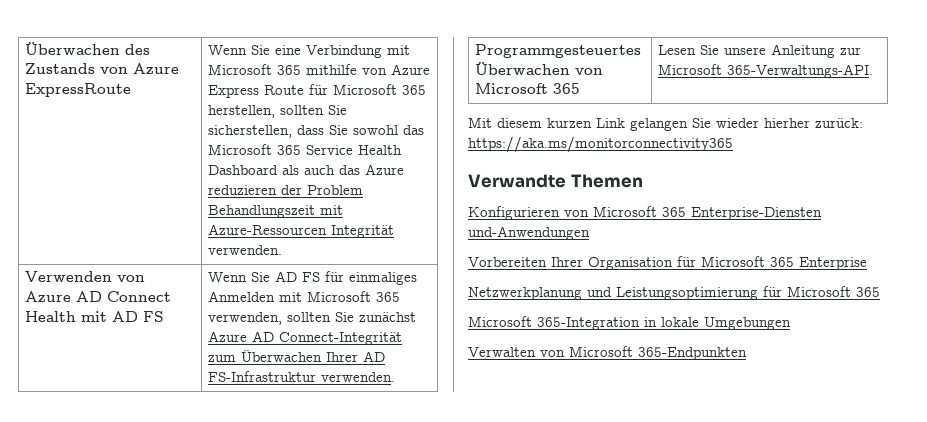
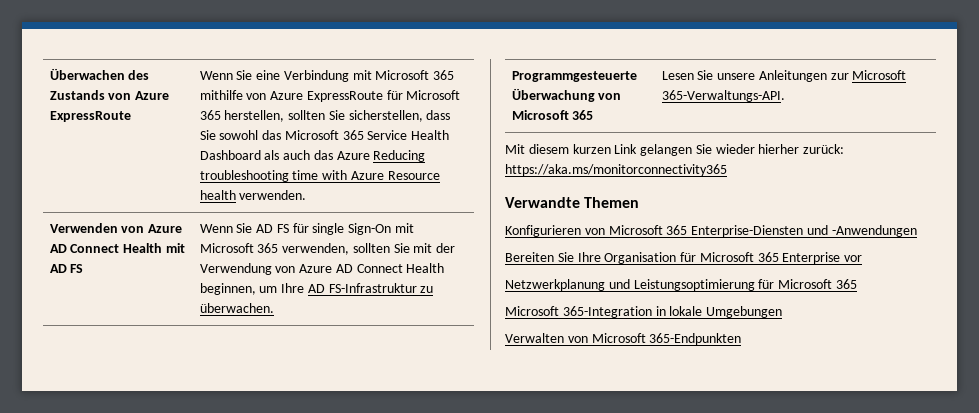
[208,85,305,98] Express Route -> [306,91,383,102] ExpressRoute
[208,185,364,195] [208,205,344,218] [208,224,395,238] reduzieren der Problem Behandlungszeit mit Azure-Ressourcen Integrität -> [373,150,426,162] [199,170,440,182] [199,190,236,200] Reducing troubleshooting time with Azure Resource health
[349,272,418,285] [208,291,276,302] einmaliges Anmelden -> [312,223,392,235] single Sign-On
[359,312,417,322] [208,331,403,345] [208,350,386,362] [208,371,396,382] [475,44,642,58] [475,62,571,75] zunächst Azure AD Connect-Integrität zum Überwachen Ihrer AD FS-Infrastruktur verwenden. // Programmgesteuertes Überwachen -> [413,243,456,253] [199,263,445,275] [199,283,434,295] [199,303,274,313] [511,71,637,82] [511,88,595,102] mit der Verwendung von Azure AD Connect Health beginnen, um Ihre AD FS-Infrastruktur zu überwachen. // Programmgesteuerte Überwachung
[771,44,836,58] Anleitung -> [758,70,827,82] Anleitungen
[468,226,590,240] [468,257,583,267] und-Anwendungen // Vorbereiten Ihrer -> [806,225,917,237] [505,252,601,262] und -Anwendungen // Bereiten Sie Ihre
(867, 263) none -> [844,255,863,262] vor

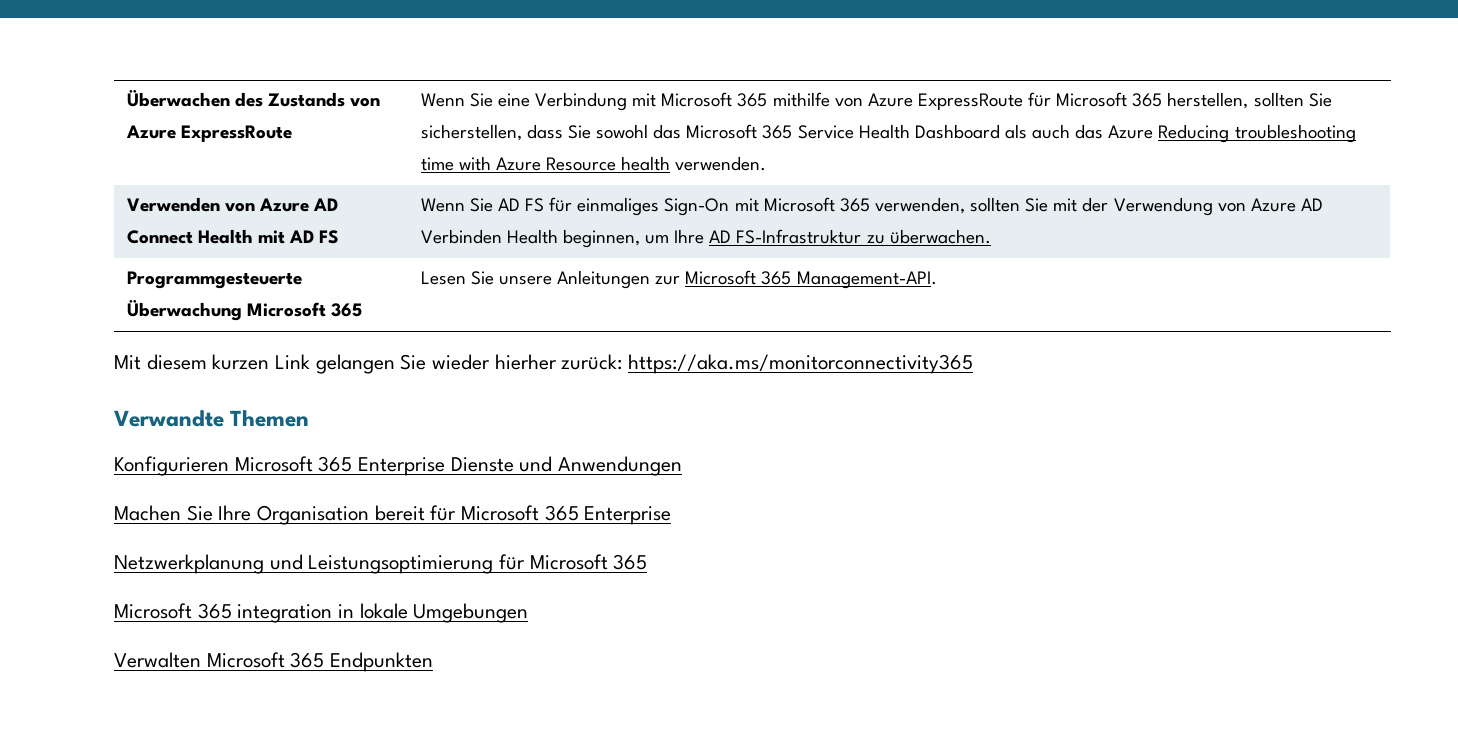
[312,223,345,235] single -> [577,197,660,216] einmaliges
[356,264,403,273] Connect -> [420,229,502,244] Verbinden
[598,93,622,100] von -> (242, 310) none
[661,90,785,102] 365-Verwaltungs-API. -> [761,271,937,289] 365 Management-API.
[584,225,917,237] [505,252,554,262] von Microsoft 365 Enterprise-Diensten und -Anwendungen // Bereiten -> [234,456,683,476] [114,505,181,521] Microsoft 365 Enterprise Dienste und Anwendungen // Machen
(677, 258) none -> [374,505,425,521] bereit
[844,255,863,262] vor -> (672, 515) none
[562,306,652,318] 365-Integration -> [197,603,333,623] 365 integration
[567,333,742,345] von Microsoft 365-Endpunkten -> [206,652,434,672] Microsoft 365 Endpunkten

